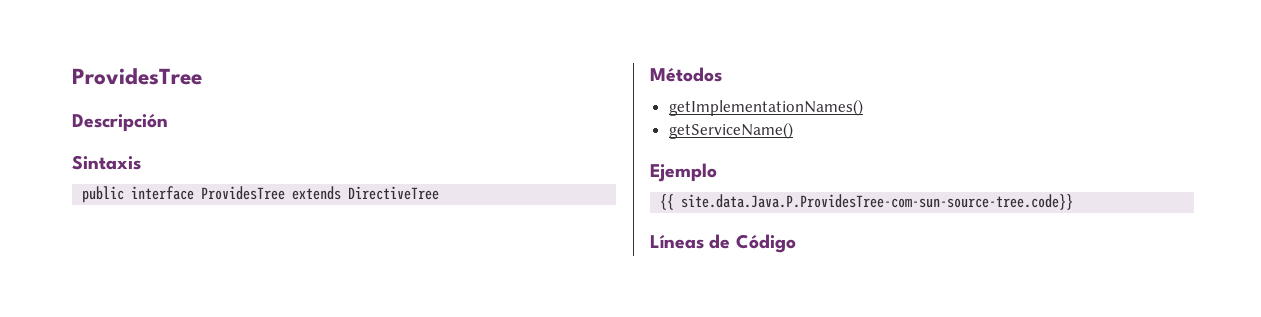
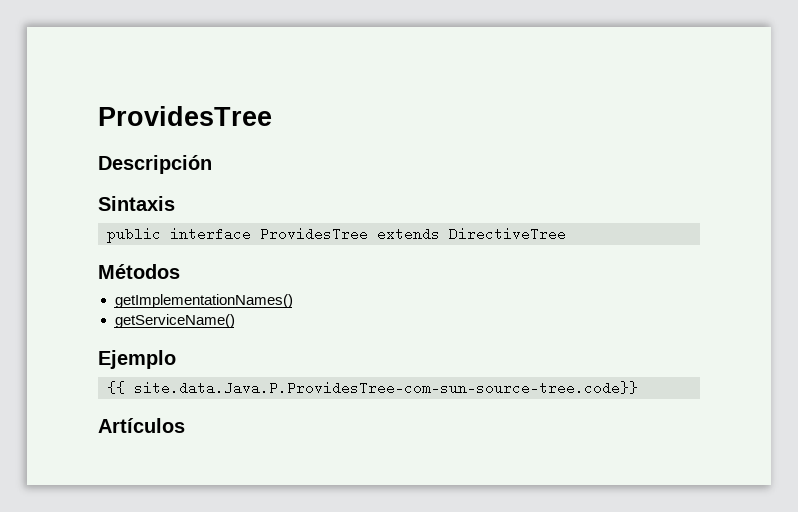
[650,234,796,253] Líneas de Código -> [98,418,185,433] Artículos

